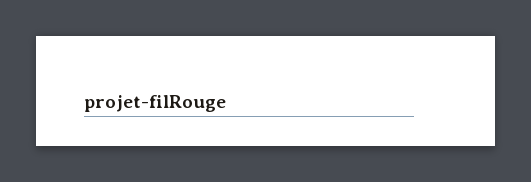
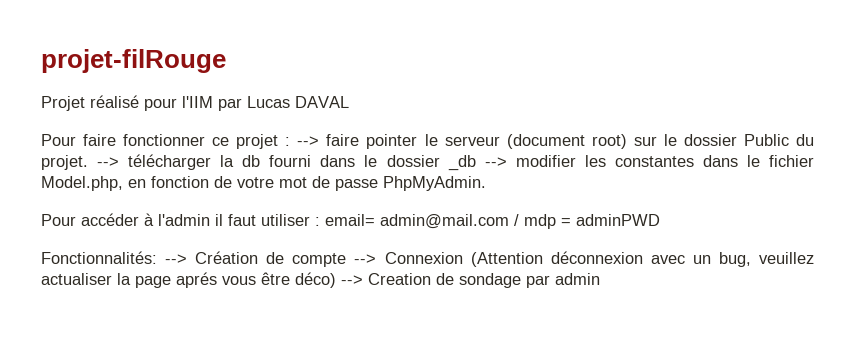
(226, 103) none -> [41,95,349,111] [41,134,814,149] [41,154,814,171] [41,176,486,191] [41,213,660,229] [41,251,815,267] [41,272,600,288] // Projet réalisé pour l'IIM par Lucas DAVAL // Pour faire fonctionner ce projet : --> faire pointer le serveur (document root) sur le dossier Public du projet. --> télécharger la db fourni dans le dossier _db --> modifier les constantes dans le fichier Model.php, en fonction de votre mot de passe PhpMyAdmin. // Pour accéder à l'admin il faut utiliser : email= admin@mail.com / mdp = adminPWD // Fonctionnalités: --> Création de compte --> Connexion (Attention déconnexion avec un bug, veuillez actualiser la page aprés vous être déco) --> Creation de sondage par admin

